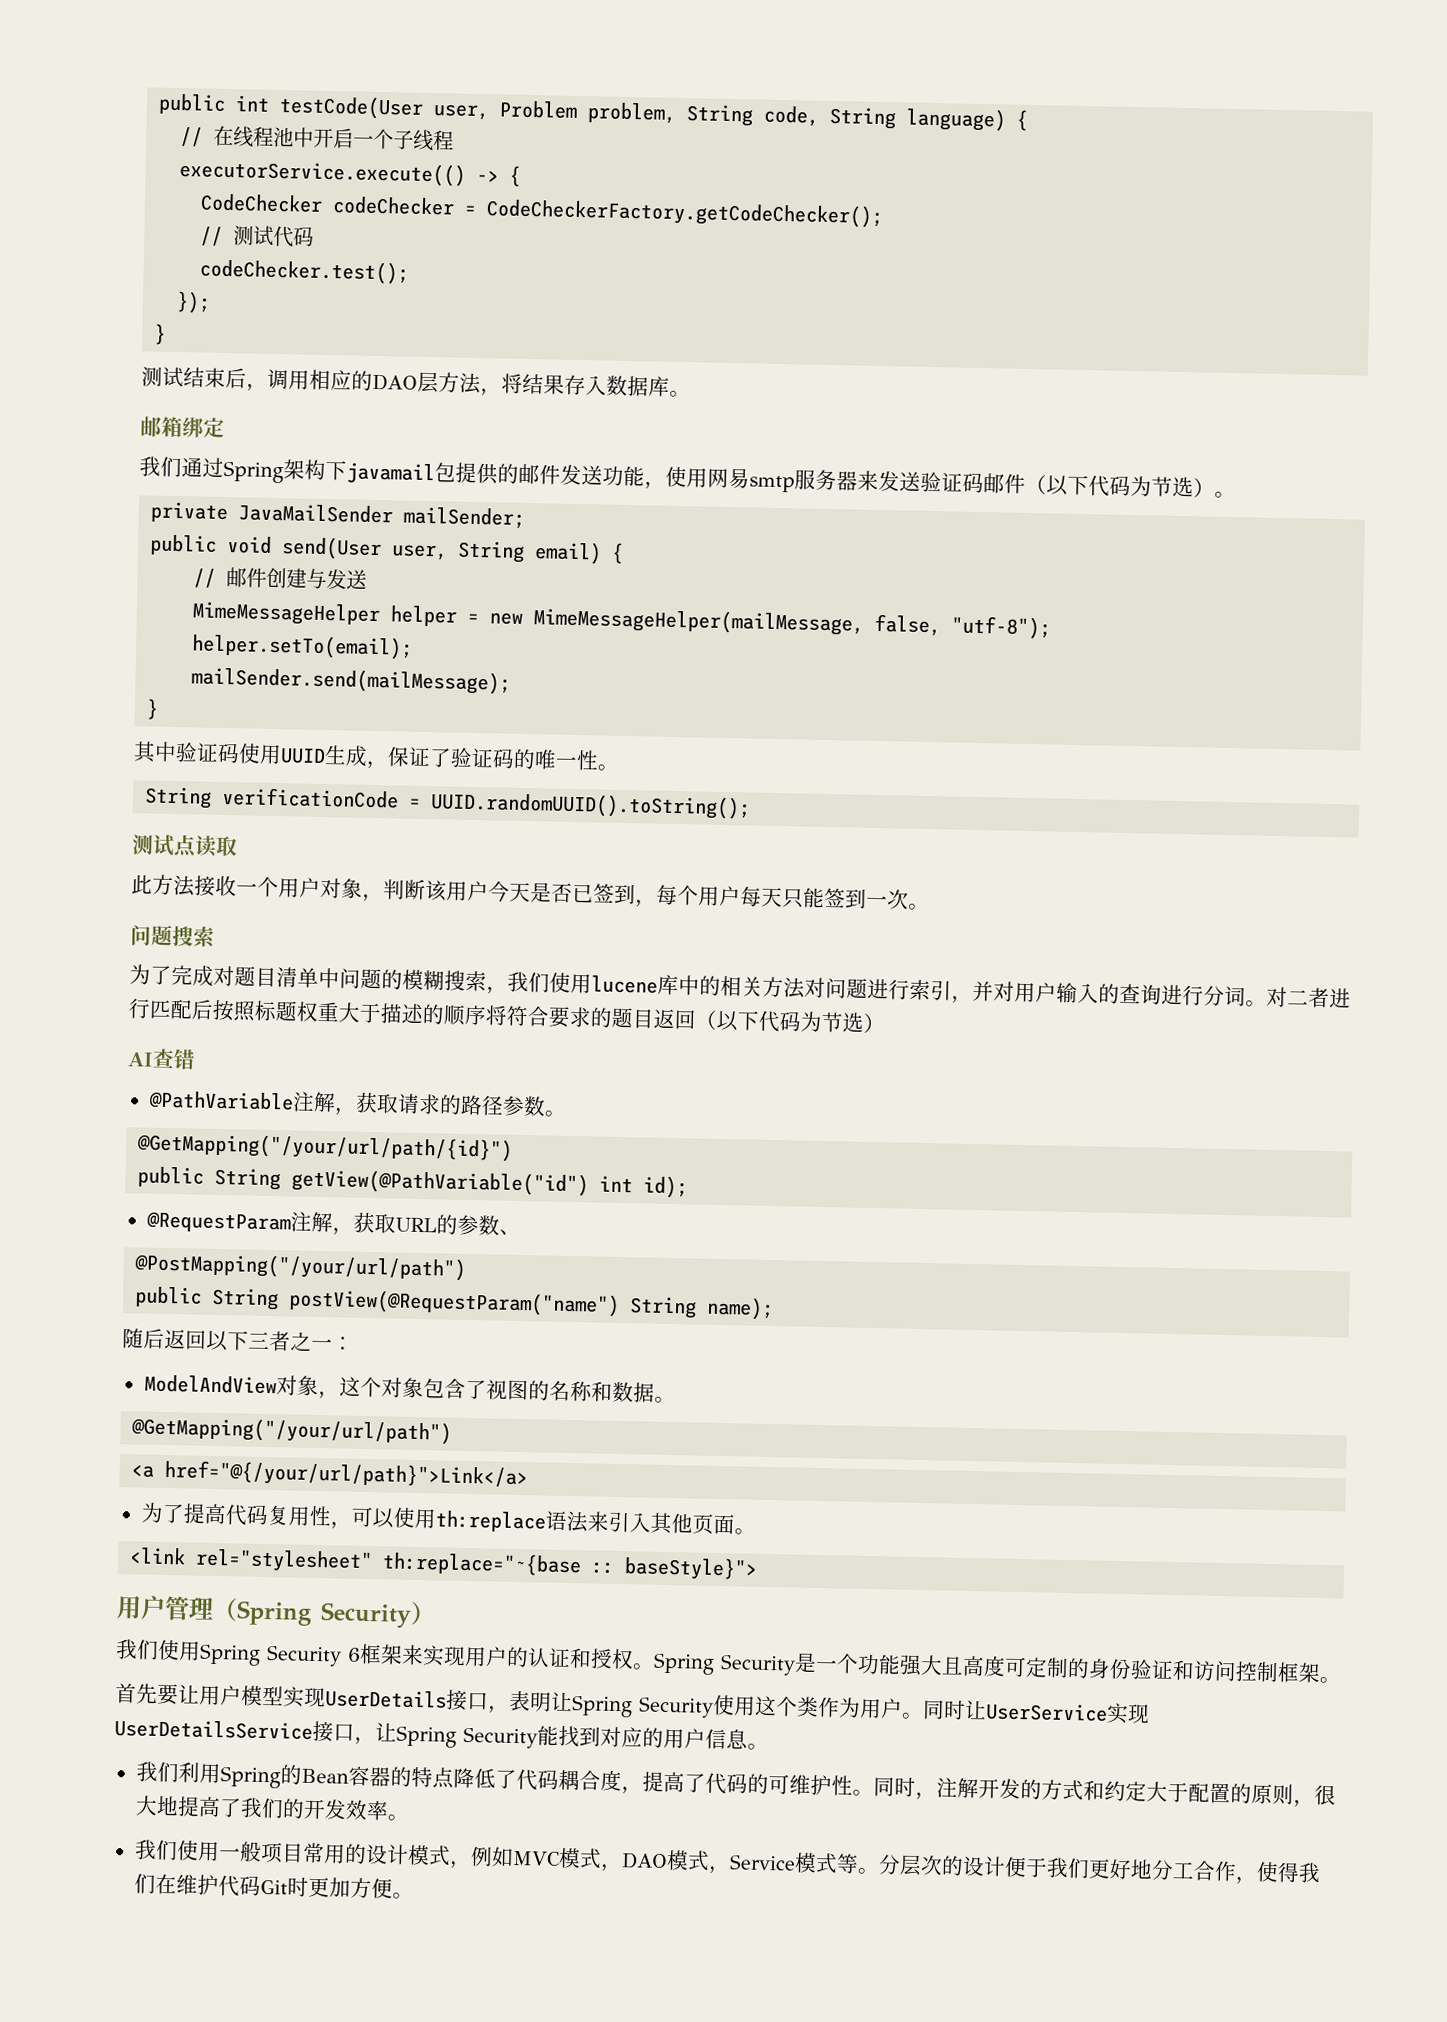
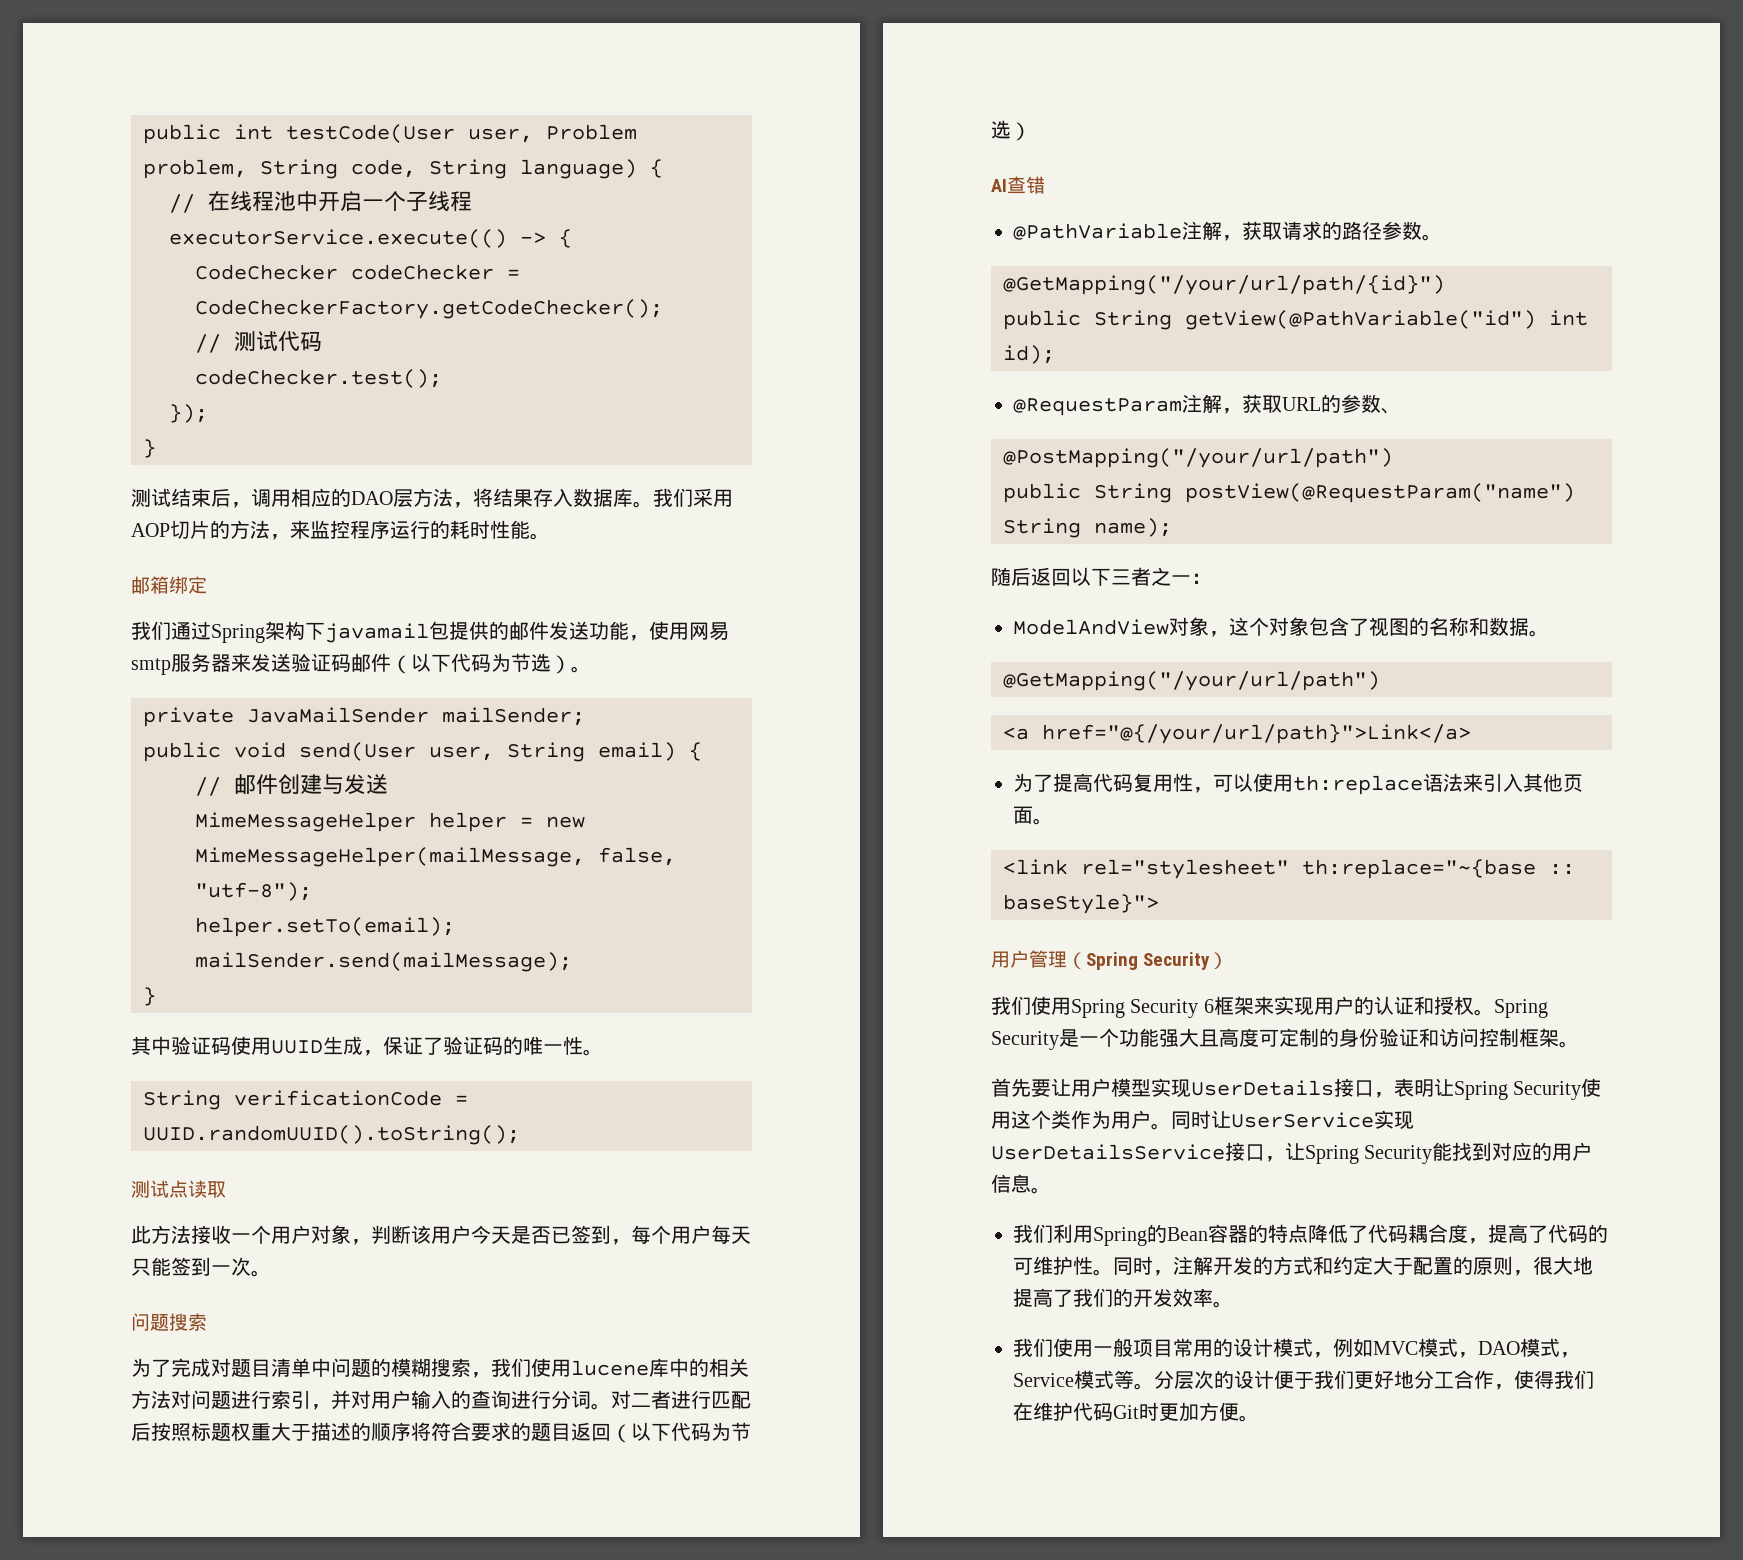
(691, 394) none -> [653,488,733,507] [131,520,550,540] 我们采用AOP切片的方法，来监控程序运行的耗时性能。

